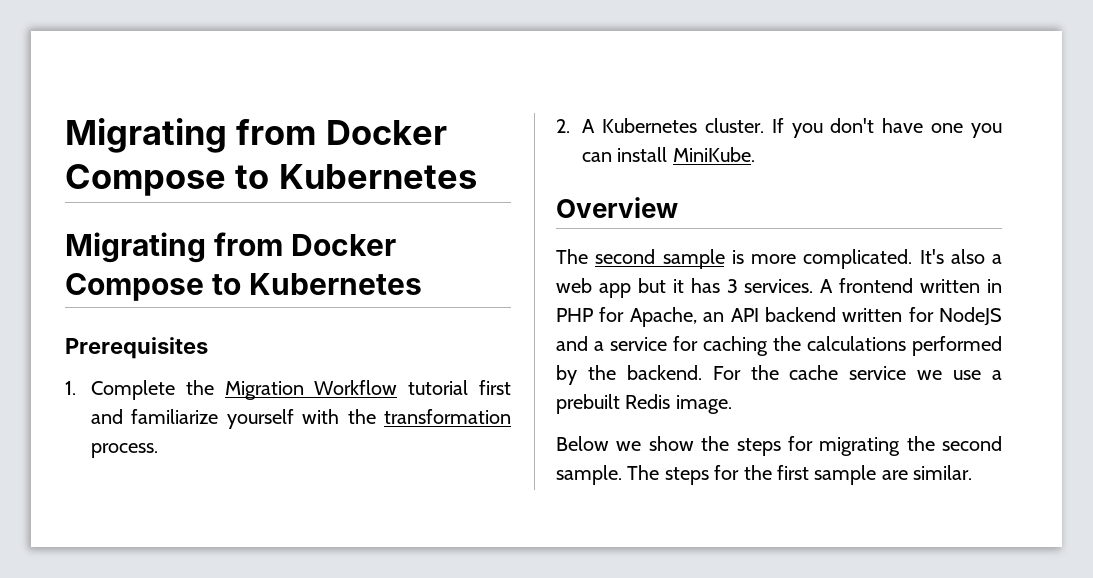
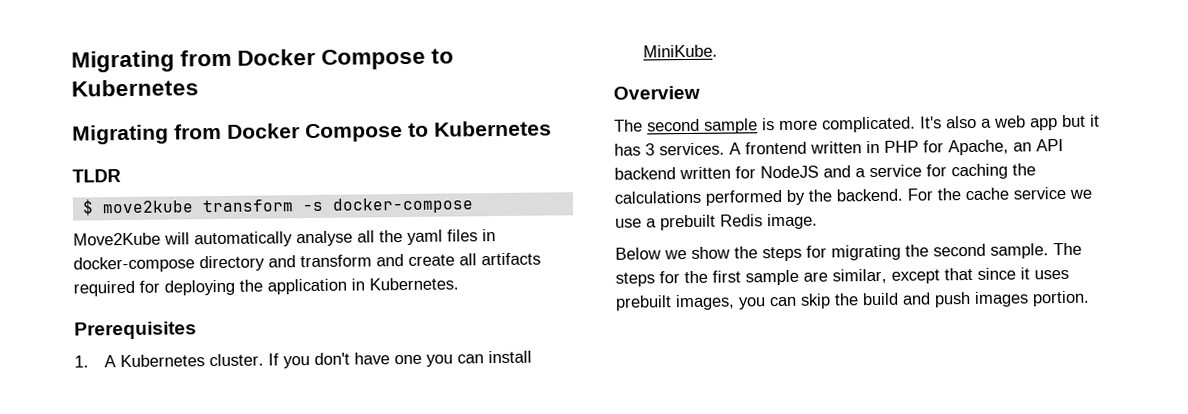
[65,337,208,359] [65,380,512,400] [91,409,511,429] [91,443,159,458] [556,119,570,133] Prerequisites // 1. Complete the Migration Workflow tutorial first and familiarize yourself with the transformation process. // 2. -> [72,169,121,183] [81,197,474,216] [73,229,496,248] [73,252,541,273] [73,277,459,297] [74,321,197,340] [74,355,89,368] TLDR // $ move2kube transform -s docker-compose // Move2Kube will automatically analyse all the yaml files in docker-compose directory and transform and create all artifacts required for deploying the application in Kubernetes. // Prerequisites // 1.
[913,465,973,480] similar. -> [832,267,1069,284] [615,290,1090,311] similar, except that since it uses prebuilt images, you can skip the build and push images portion.

